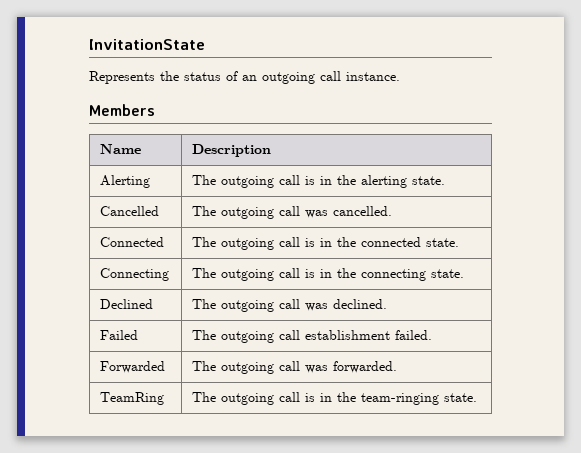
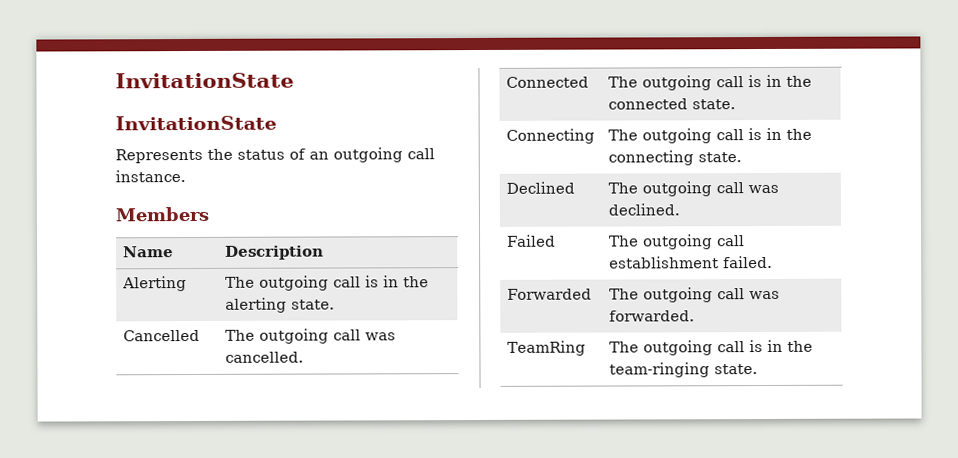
[89,39,205,50] InvitationState -> [115,72,294,89] [115,115,277,131] InvitationState // InvitationState

